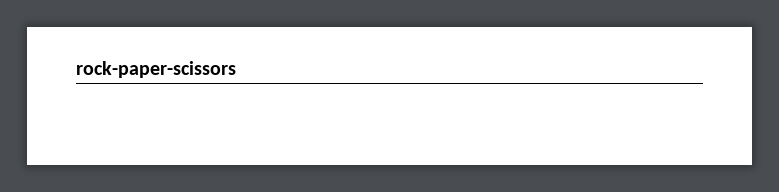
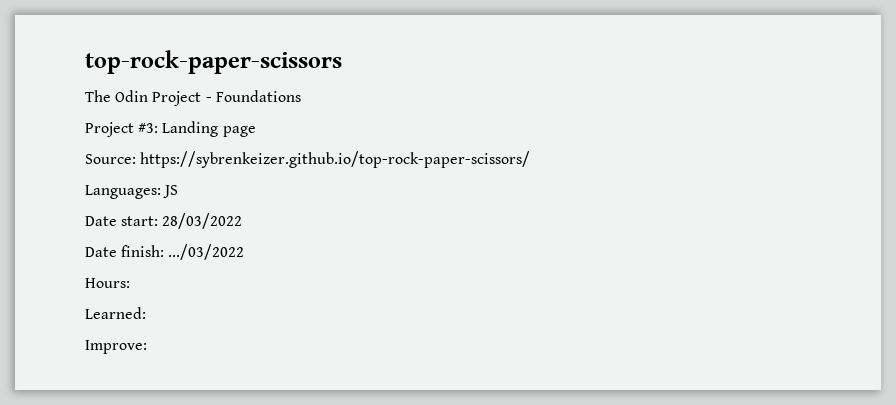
[76,61,236,78] rock-paper-scissors -> [85,50,342,74] [85,90,301,106] [85,121,256,137] [85,151,531,168] [85,185,179,199] [85,213,243,229] [85,244,245,260] [85,278,130,288] [85,307,146,319] [85,340,147,354] top-rock-paper-scissors // The Odin Project - Foundations // Project #3: Landing page // Source: https://sybrenkeizer.github.io/top-rock-paper-scissors/ // Languages: JS // Date start: 28/03/2022 // Date finish: .../03/2022 // Hours: // Learned: // Improve:

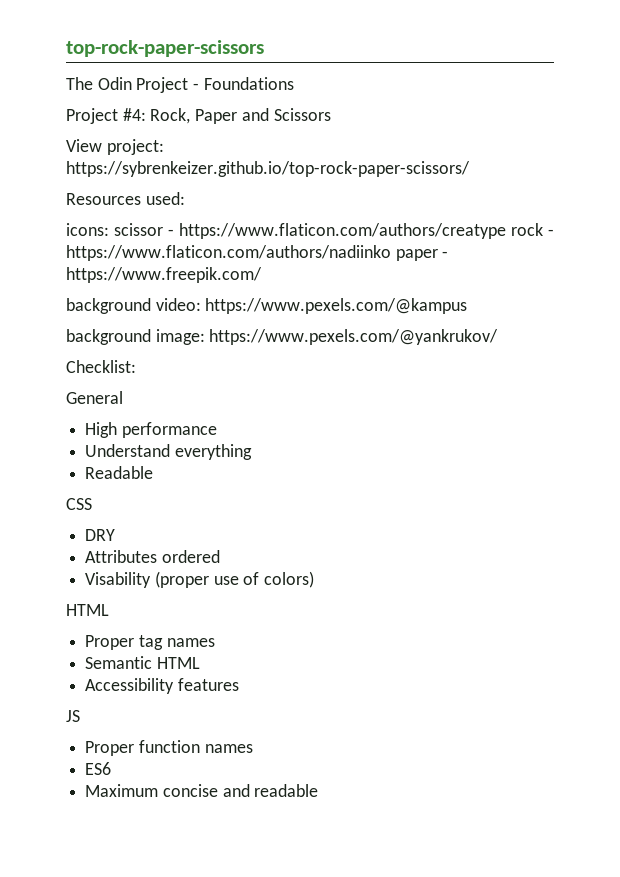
[138,121,256,137] [85,151,531,168] [85,185,179,199] [85,213,243,229] [85,244,245,260] [85,278,130,288] [85,307,146,319] [85,340,147,354] #3: Landing page // Source: https://sybrenkeizer.github.io/top-rock-paper-scissors/ // Languages: JS // Date start: 28/03/2022 // Date finish: .../03/2022 // Hours: // Learned: // Improve: -> [122,108,331,124] [66,139,164,155] [66,161,470,177] [66,192,185,205] [66,223,554,239] [66,245,449,261] [66,267,262,283] [66,298,468,314] [66,329,499,345] [66,360,136,373] [66,391,123,404] [85,422,217,438] [85,444,252,460] [85,466,154,479] [66,498,92,510] [85,529,116,541] [85,550,220,563] [85,571,315,588] [66,604,109,616] [85,635,215,650] [85,656,200,669] [85,678,239,694] [66,710,80,722] [85,740,253,756] [85,762,112,775] [85,784,319,797] #4: Rock, Paper and Scissors // View project: https://sybrenkeizer.github.io/top-rock-paper-scissors/ // Resources used: // icons: scissor - https://www.flaticon.com/authors/creatype rock - https://www.flaticon.com/authors/nadiinko paper - https://www.freepik.com/ // background video: https://www.pexels.com/@kampus // background image: https://www.pexels.com/@yankrukov/ // Checklist: // General // High performance // Understand everything // Readable // CSS // DRY // Attributes ordered // Visability (proper use of colors) // HTML // Proper tag names // Semantic HTML // Accessibility features // JS // Proper function names // ES6 // Maximum concise and readable

